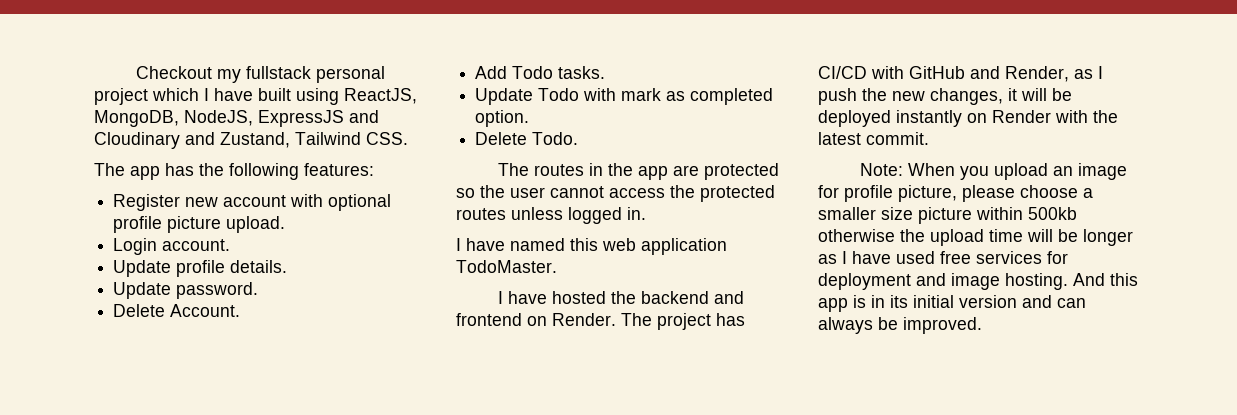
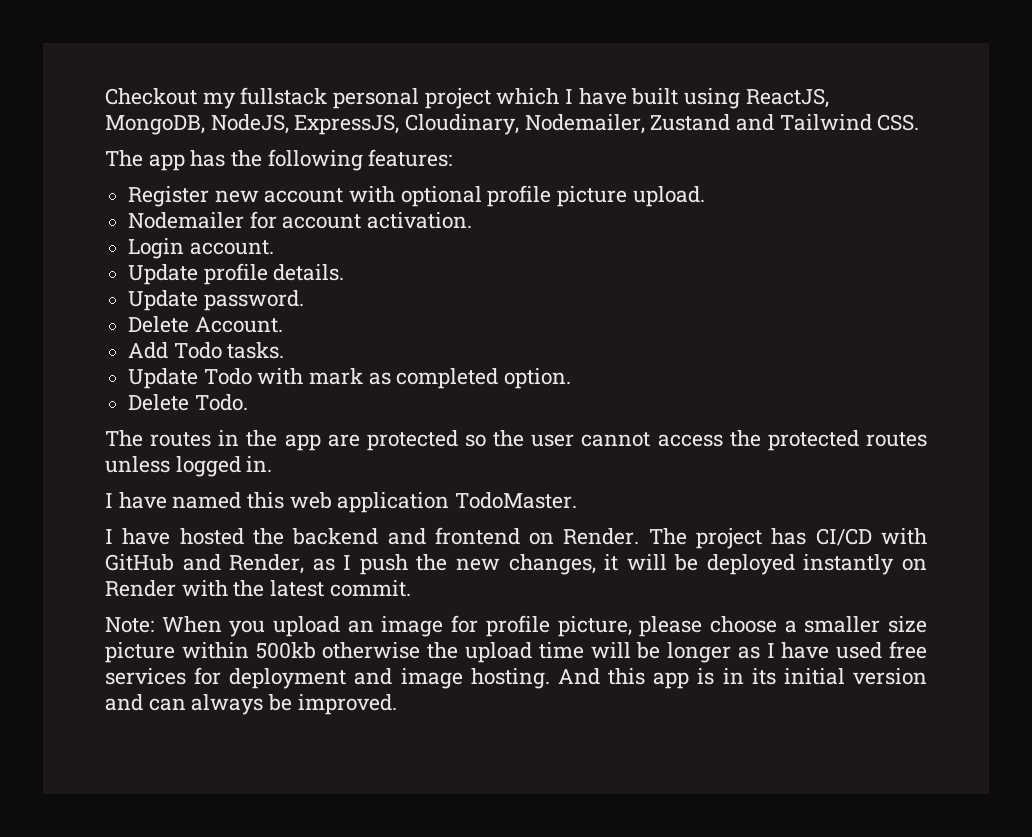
[258,110,379,127] [94,132,290,149] ExpressJS and Cloudinary and Zustand, -> [294,114,775,135] ExpressJS, Cloudinary, Nodemailer, Zustand and
(286, 224) none -> [128,211,473,229] // Nodemailer for account activation.

